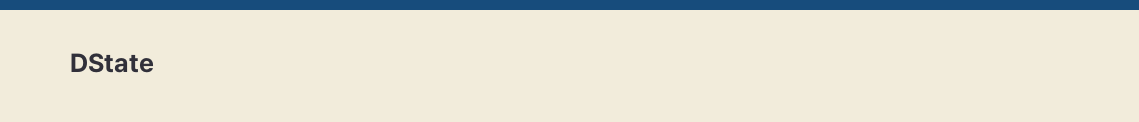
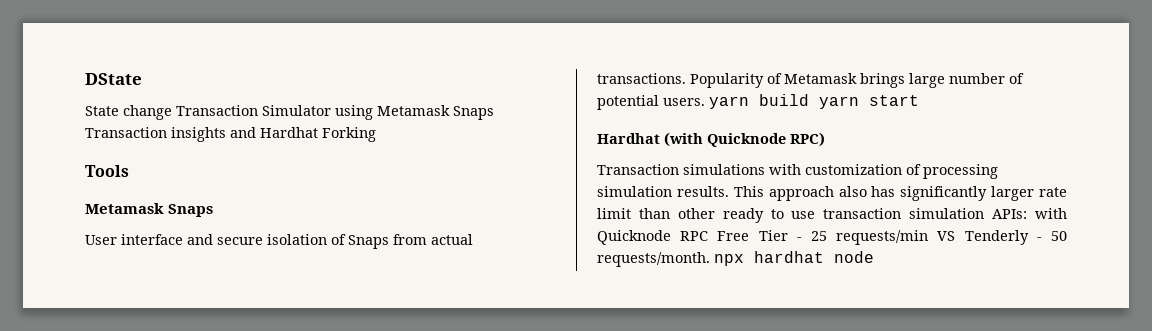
(154, 63) none -> [85,105,494,120] [85,127,376,142] [85,165,129,177] [85,203,214,217] [85,234,473,249] [597,73,1024,88] [597,94,919,110] [597,132,825,147] [597,164,998,179] [597,186,1067,201] [597,208,1067,223] [597,230,1067,245] [597,251,874,267] // State change Transaction Simulator using Metamask Snaps Transaction insights and Hardhat Forking // Tools // Metamask Snaps // User interface and secure isolation of Snaps from actual transactions. Popularity of Metamask brings large number of potential users. yarn build yarn start // Hardhat (with Quicknode RPC) // Transaction simulations with customization of processing simulation results. This approach also has significantly larger rate limit than other ready to use transaction simulation APIs: with Quicknode RPC Free Tier - 25 requests/min VS Tenderly - 50 requests/month. npx hardhat node

